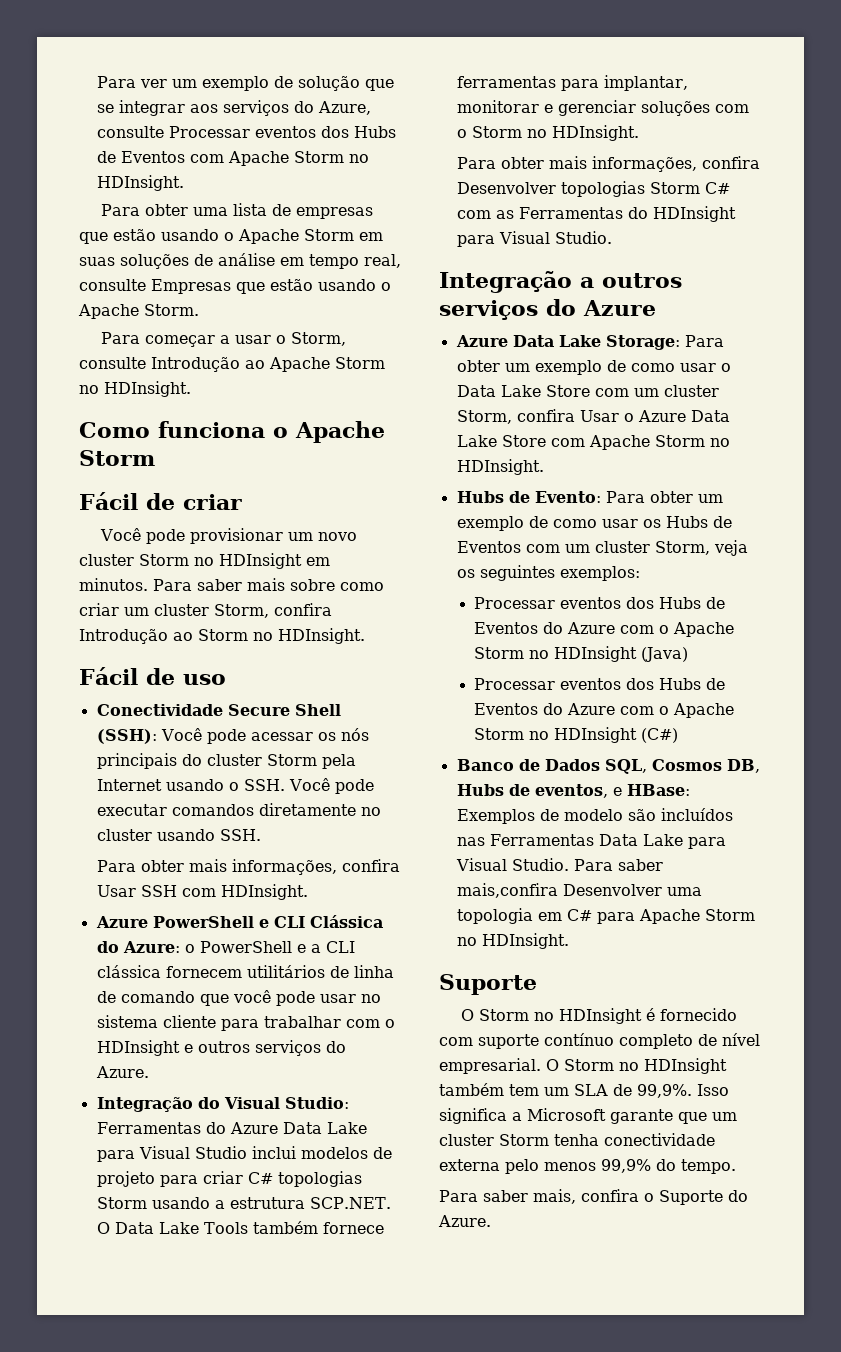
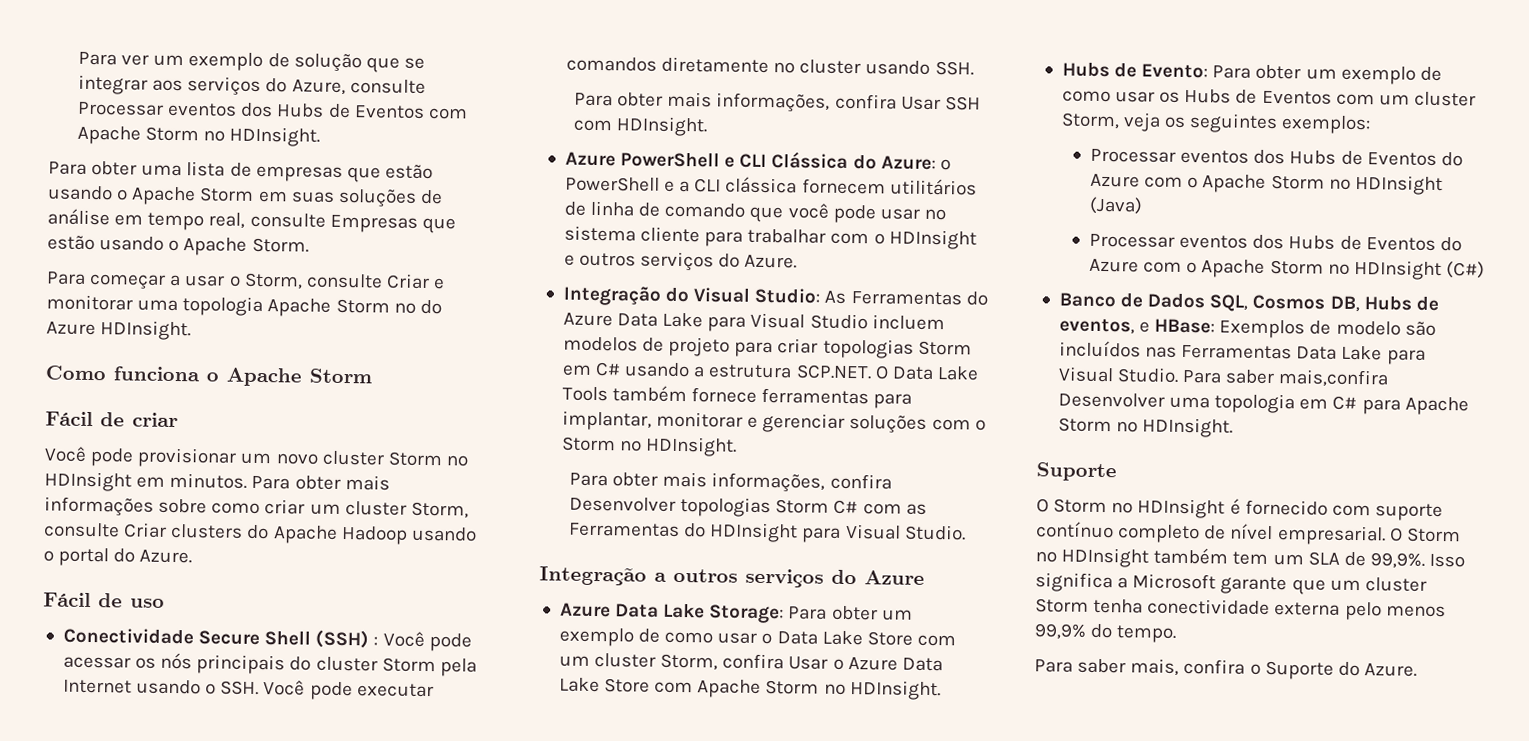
[151,357,385,372] [79,385,99,394] Introdução ao Apache Storm no -> [385,273,446,290] [46,294,442,317] [46,321,96,336] Criar e monitorar uma topologia Apache Storm no do Azure
[197,578,285,591] saber mais -> [294,475,390,491] [44,496,154,517] obter mais informações
[274,603,332,616] [79,628,365,644] confira Introdução ao Storm no HDInsight. -> [43,522,477,545] [43,547,193,567] consulte Criar clusters do Apache Hadoop usando o portal do Azure.
[96,729,157,744] (SSH): -> [315,629,379,649] (SSH) :
(349, 1103) none -> [824,290,847,304] As
[251,1146,296,1159] inclui -> [871,314,945,331] incluem
[247,1171,362,1187] [96,1197,147,1209] C# topologias Storm -> [822,338,972,359] [561,362,622,377] topologias Storm em C#

